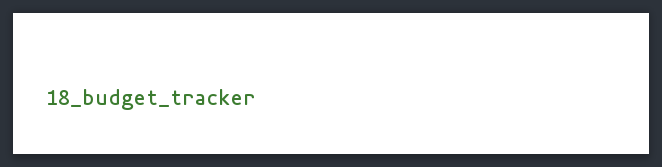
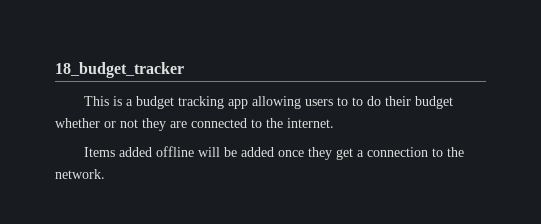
(256, 99) none -> [84,96,454,109] [55,118,334,131] [84,146,465,160] [55,169,105,179] // This is a budget tracking app allowing users to to do their budget whether or not they are connected to the internet. // Items added offline will be added once they get a connection to the network.

